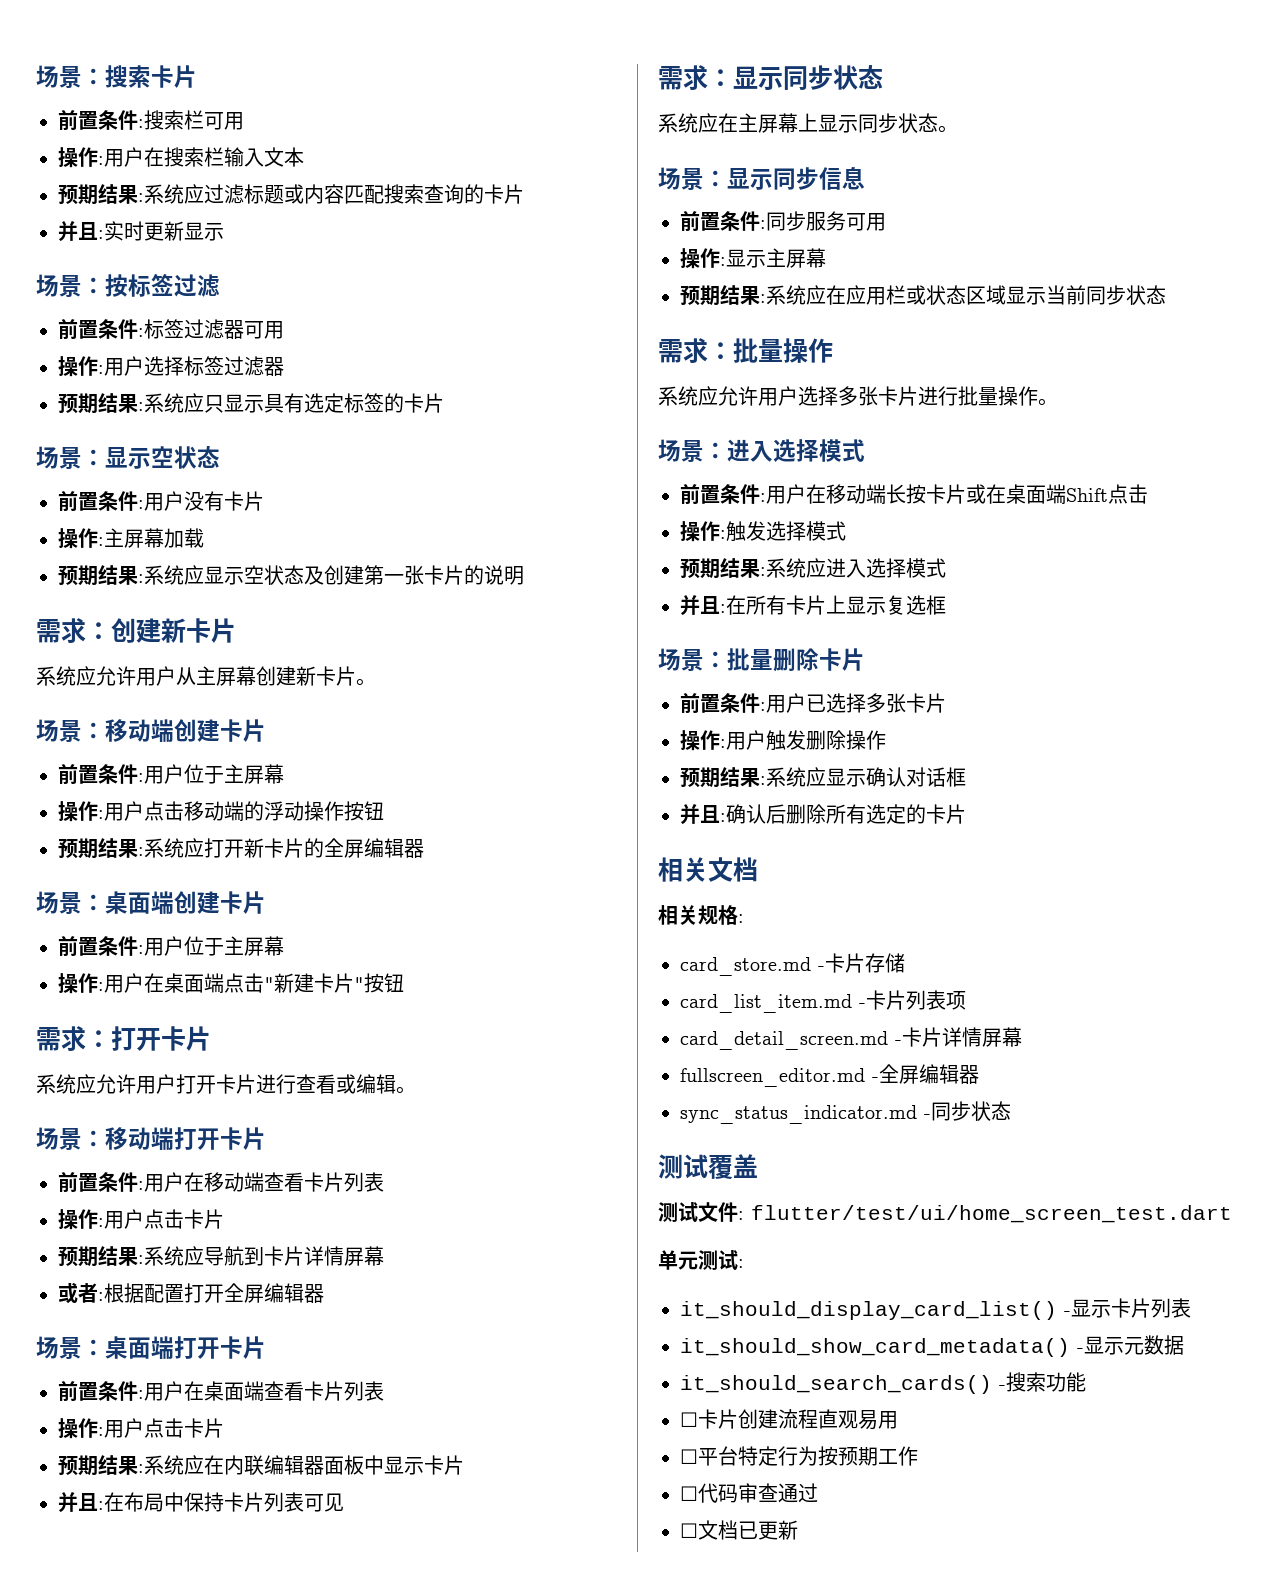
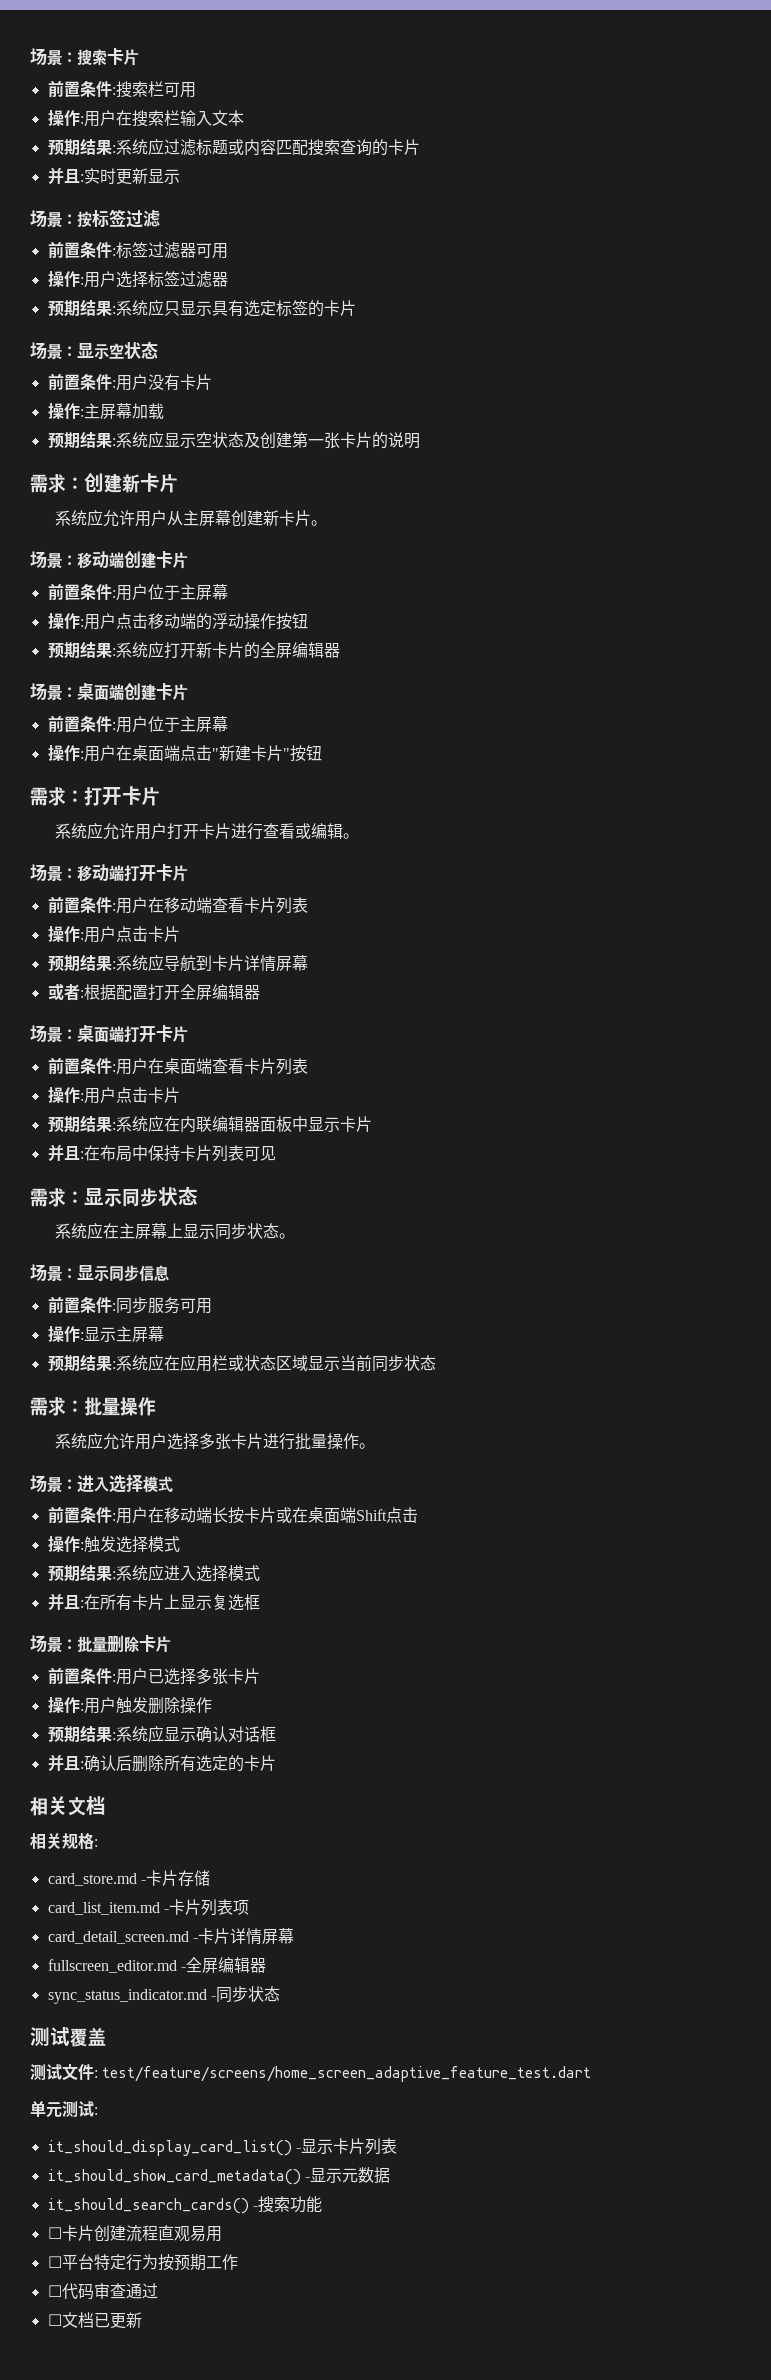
[751,1205,1232,1223] flutter/test/ui/home_screen_test.dart -> [102,2066,592,2082] test/feature/screens/home_screen_adaptive_feature_test.dart

